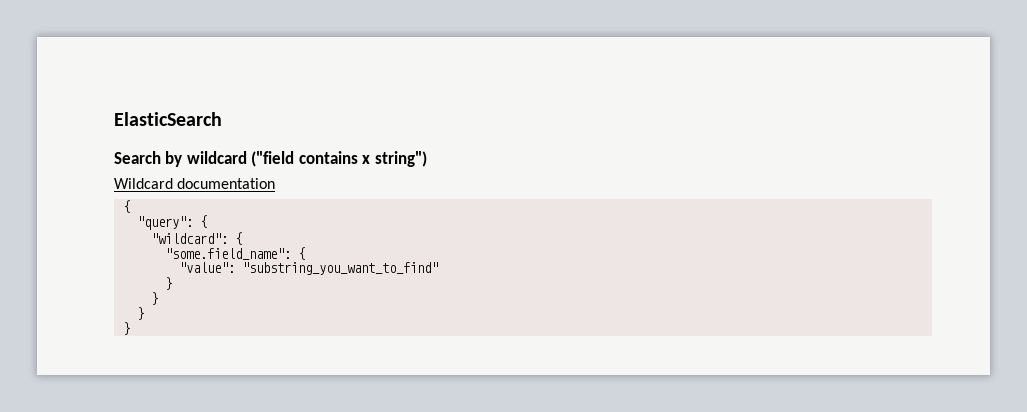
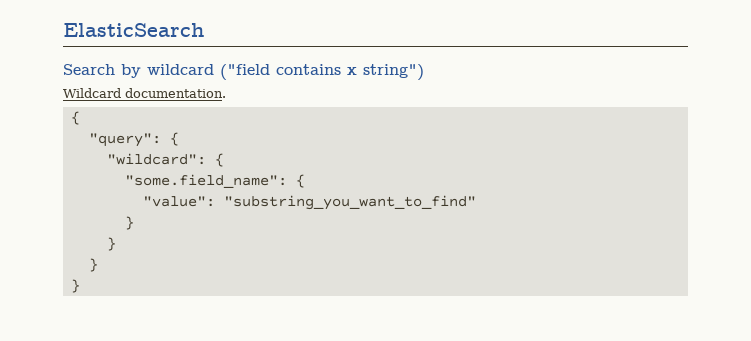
[177,178,276,189] documentation -> [125,88,226,98] documentation.

